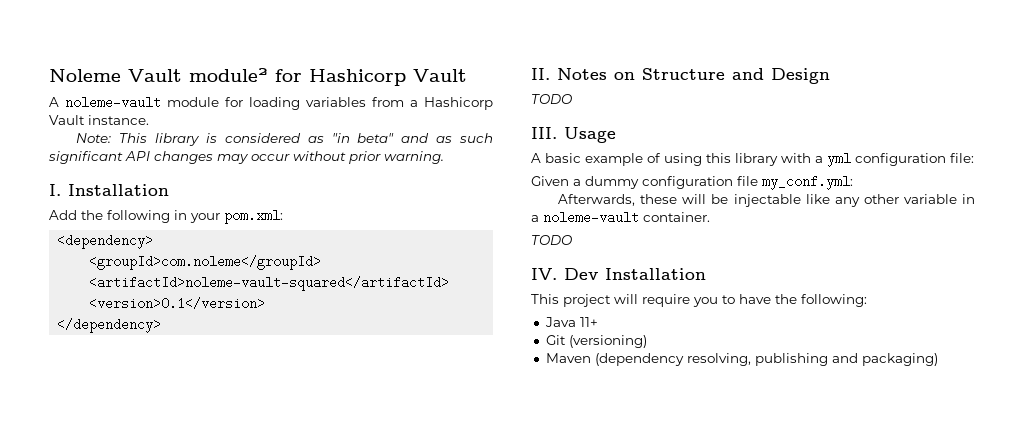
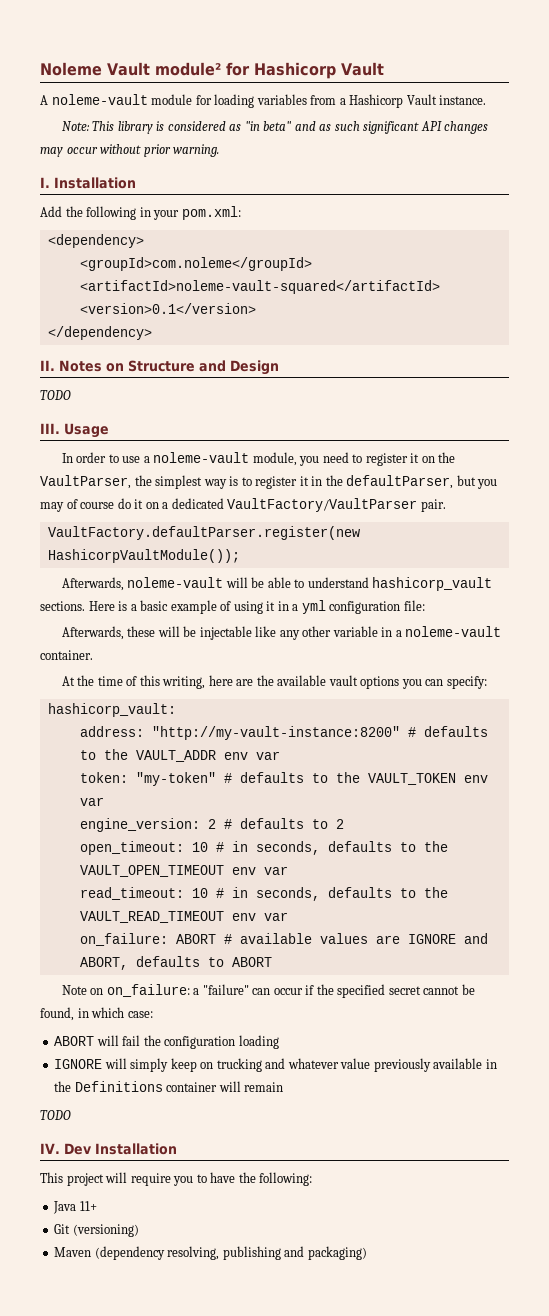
[531,153,541,163] A -> [61,452,456,466] [40,475,498,489] [40,498,446,512] [47,526,360,540] [47,549,240,563] [61,577,493,591] [40,601,137,611] In order to use a noleme-vault module, you need to register it on the VaultParser, the simplest way is to register it in the defaultParser, but you may of course do it on a dedicated VaultFactory/VaultParser pair. // VaultFactory.defaultParser.register(new HashicorpVaultModule()); // Afterwards, noleme-vault will be able to understand hashicorp_vault sections. Here is a
[706,153,811,166] this library with -> [266,601,289,611] it in
[531,175,853,190] // Given a dummy configuration file my_conf.yml: -> (425, 605) none
(710, 217) none -> [61,675,487,689] [47,703,176,717] [79,726,488,740] [79,749,280,762] [79,772,488,786] [79,797,104,806] [79,818,344,832] [79,841,448,855] [79,865,288,877] [79,887,448,901] [79,911,288,923] [79,933,488,946] [79,956,272,970] [61,984,475,998] [40,1007,153,1021] [54,1035,279,1049] [54,1058,497,1072] [54,1081,284,1092] // At the time of this writing, here are the available vault options you can specify: // hashicorp_vault: // address: "http://my-vault-instance:8200" # defaults to the VAULT_ADDR env var // token: "my-token" # defaults to the VAULT_TOKEN env var // engine_version: 2 # defaults to 2 // open_timeout: 10 # in seconds, defaults to the VAULT_OPEN_TIMEOUT env var // read_timeout: 10 # in seconds, defaults to the VAULT_READ_TIMEOUT env var // on_failure: ABORT # available values are IGNORE and ABORT, defaults to ABORT // Note on on_failure: a "failure" can occur if the specified secret cannot be found, in which case: // ABORT will fail the configuration loading // IGNORE will simply keep on trucking and whatever value previously available in the Definitions container will remain

